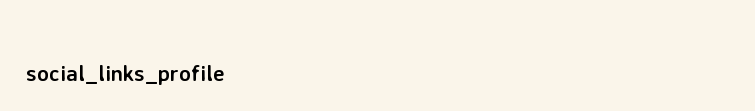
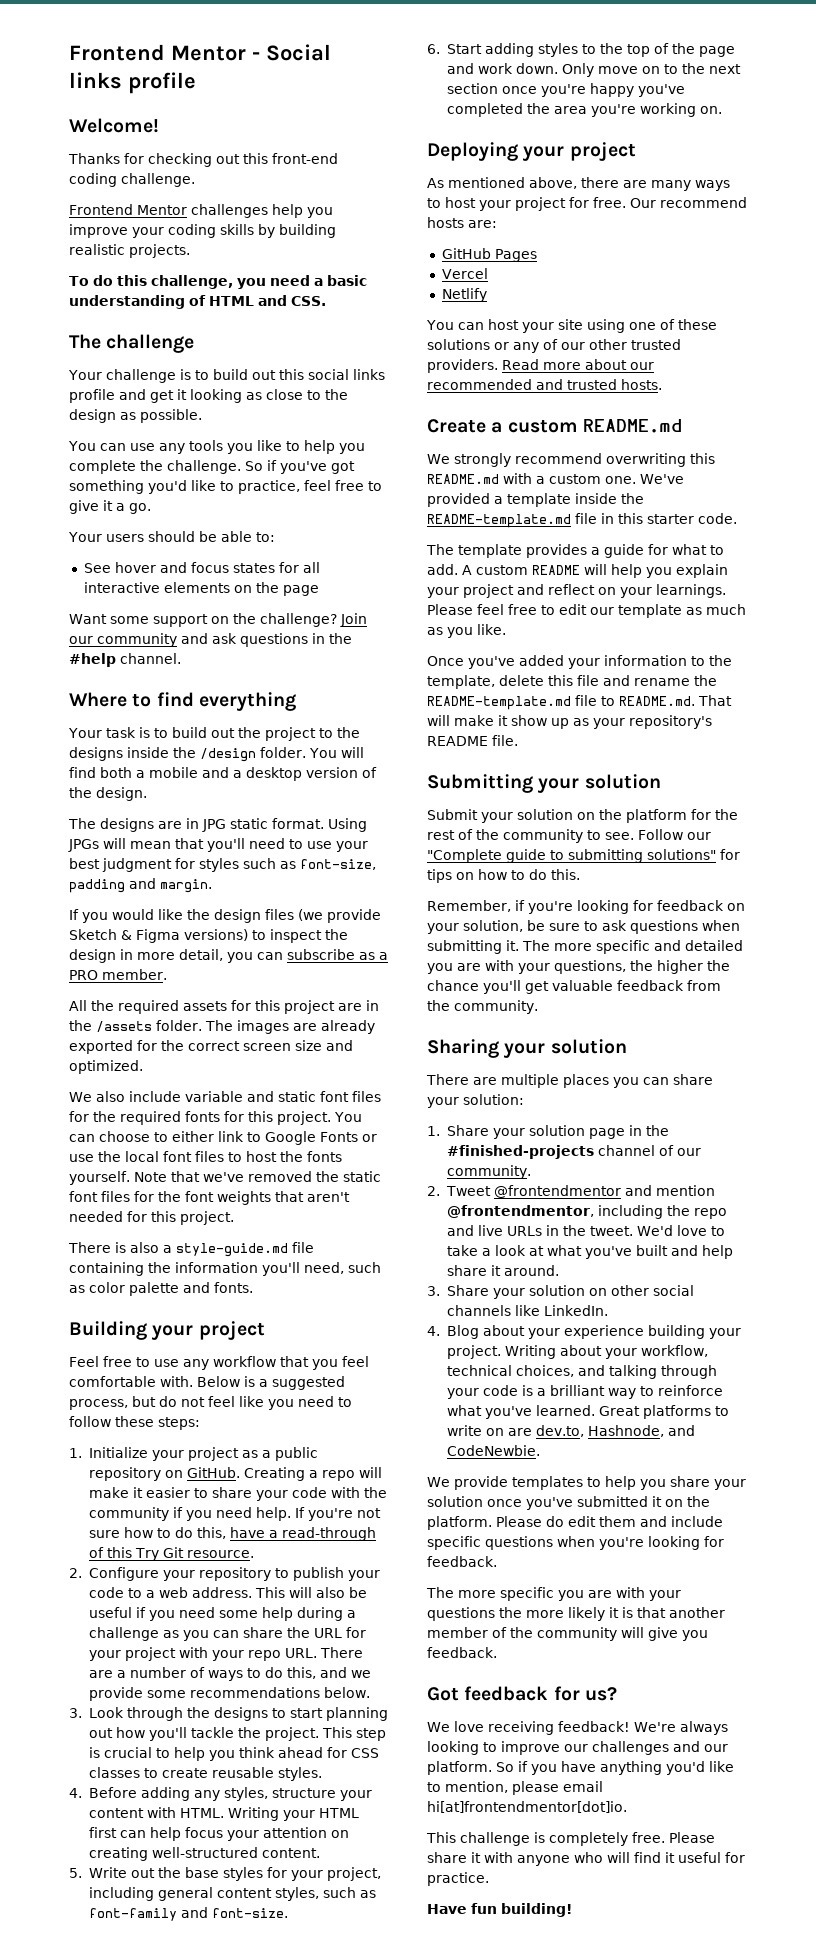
[26,65,225,85] social_links_profile -> [69,44,331,61] [69,72,196,94] [69,118,159,133] [68,153,338,167] [69,173,195,187] [69,204,333,218] [69,224,336,238] [69,244,190,258] [69,275,367,289] [69,295,326,309] [69,334,195,353] [68,369,385,383] [69,389,348,403] [69,409,202,423] [68,440,365,454] [69,460,355,474] [69,480,382,494] [69,500,151,514] [68,531,275,542] [83,562,320,573] [83,582,319,596] [69,613,367,627] [69,633,352,647] [69,653,181,667] [69,692,296,711] [68,727,360,741] [69,747,364,762] [69,767,377,781] [69,787,147,801] [68,818,367,832] [68,838,368,852] [69,858,376,872] [69,878,212,893] [69,909,381,923] [69,929,348,943] [69,949,388,963] [69,969,167,980] [69,1000,379,1014] [69,1020,375,1034] [69,1040,353,1054] [69,1060,143,1074] [69,1091,381,1102] [69,1111,362,1125] [69,1131,377,1145] [69,1151,342,1162] [69,1171,381,1185] [69,1191,350,1205] [69,1211,234,1225] [68,1242,314,1257] [69,1262,381,1276] [69,1282,253,1296] [69,1321,265,1340] [69,1356,369,1370] [69,1376,345,1390] [69,1396,352,1410] [69,1416,200,1430] [69,1447,318,1461] [88,1467,382,1481] [88,1487,387,1501] [88,1507,381,1521] [88,1527,376,1541] [88,1547,254,1561] [69,1567,380,1581] [88,1587,367,1598] [88,1607,356,1621] [88,1627,366,1641] [88,1647,363,1661] [88,1667,371,1681] [88,1687,370,1701] [69,1707,388,1721] [88,1727,386,1741] [88,1747,379,1761] [88,1767,322,1781] [69,1787,372,1801] [88,1807,359,1821] [88,1827,349,1841] [88,1847,320,1861] [69,1867,381,1881] [88,1887,376,1901] [88,1907,288,1921] [427,43,735,57] [446,63,741,77] [446,83,685,97] [446,103,722,117] [427,142,636,161] [427,177,730,191] [427,197,747,211] [427,217,497,228] [441,248,537,262] [441,268,488,279] [441,288,487,302] [426,319,717,333] [427,339,681,353] [427,359,654,373] [427,379,662,390] [427,419,682,433] [427,453,715,467] [427,473,684,484] [427,493,644,507] [427,513,737,528] [426,544,724,558] [427,564,728,578] [427,584,726,598] [427,604,746,618] [427,624,506,638] [427,655,732,669] [427,675,717,689] [427,695,732,710] [427,715,712,729] [427,735,518,746] [427,774,661,793] [427,809,738,823] [427,829,711,843] [427,849,740,863] [427,869,580,883] [427,900,745,914] [427,920,740,934] [427,940,743,954] [427,960,730,974] [427,980,721,994] [427,1000,538,1014] [427,1039,627,1058] [426,1074,713,1088] [427,1094,524,1108] [427,1125,669,1139] [446,1145,701,1159] [446,1165,531,1179] [427,1185,715,1198] [446,1205,727,1219] [446,1225,725,1236] [446,1245,733,1259] [446,1265,559,1276] [427,1285,694,1299] [446,1305,608,1316] [427,1325,741,1339] [446,1345,708,1359] [446,1365,717,1379] [446,1385,723,1399] [446,1405,729,1419] [446,1425,695,1437] [446,1445,540,1456] [427,1476,746,1490] [427,1496,710,1510] [427,1516,723,1530] [427,1536,724,1550] [427,1556,497,1567] [426,1587,681,1601] [427,1607,725,1621] [427,1627,708,1641] [427,1647,497,1658] [427,1686,617,1701] [427,1721,728,1735] [427,1741,728,1755] [427,1761,734,1775] [427,1781,603,1795] [427,1801,627,1813] [426,1832,715,1846] [427,1852,745,1866] [427,1872,489,1886] [427,1903,572,1917] Frontend Mentor - Social links profile // Welcome! // Thanks for checking out this front-end coding challenge. // Frontend Mentor challenges help you improve your coding skills by building realistic projects. // To do this challenge, you need a basic understanding of HTML and CSS. // The challenge // Your challenge is to build out this social links profile and get it looking as close to the design as possible. // You can use any tools you like to help you complete the challenge. So if you've got something you'd like to practice, feel free to give it a go. // Your users should be able to: // See hover and focus states for all interactive elements on the page // Want some support on the challenge? Join our community and ask questions in the #help channel. // Where to find everything // Your task is to build out the project to the designs inside the /design folder. You will find both a mobile and a desktop version of the design. // The designs are in JPG static format. Using JPGs will mean that you'll need to use your best judgment for styles such as font-size, padding and margin. // If you would like the design files (we provide Sketch & Figma versions) to inspect the design in more detail, you can subscribe as a PRO member. // All the required assets for this project are in the /assets folder. The images are already exported for the correct screen size and optimized. // We also include variable and static font files for the required fonts for this project. You can choose to either link to Google Fonts or use the local font files to host the fonts yourself. Note that we've removed the static font files for the font weights that aren't needed for this project. // There is also a style-guide.md file containing the information you'll need, such as color palette and fonts. // Building your project // Feel free to use any workflow that you feel comfortable with. Below is a suggested process, but do not feel like you need to follow these steps: // 1. Initialize your project as a public repository on GitHub. Creating a repo will make it easier to share your code with the community if you need help. If you're not sure how to do this, have a read-through of this Try Git resource. // 2. Configure your repository to publish your code to a web address. This will also be useful if you need some help during a challenge as you can share the URL for your project with your repo URL. There are a number of ways to do this, and we provide some recommendations below. // 3. Look through the designs to start planning out how you'll tackle the project. This step is crucial to help you think ahead for CSS classes to create reusable styles. // 4. Before adding any styles, structure your content with HTML. Writing your HTML first can help focus your attention on creating well-structured content. // 5. Write out the base styles for your project, including general content styles, such as font-family and font-size. // 6. Start adding styles to the top of the page and work down. Only move on to the next section once you're happy you've completed the area you're working on. // Deploying your project // As mentioned above, there are many ways to host your project for free. Our recommend hosts are: // GitHub Pages // Vercel // Netlify // You can host your site using one of these solutions or any of our other trusted providers. Read more about our recommended and trusted hosts. // Create a custom README.md // We strongly recommend overwriting this README.md with a custom one. We've provided a template inside the README-template.md file in this starter code. // The template provides a guide for what to add. A custom README will help you explain your project and reflect on your learnings. Please feel free to edit our template as much as you like. // Once you've added your information to the template, delete this file and rename the README-template.md file to README.md. That will make it show up as your repository's README file. // Submitting your solution // Submit your solution on the platform for the rest of the community to see. Follow our "Complete guide to submitting solutions" for tips on how to do this. // Remember, if you're looking for feedback on your solution, be sure to ask questions when submitting it. The more specific and detailed you are with your questions, the higher the chance you'll get valuable feedback from the community. // Sharing your solution // There are multiple places you can share your solution: // 1. Share your solution page in the #finished-projects channel of our community. // 2. Tweet @frontendmentor and mention @frontendmentor, including the repo and live URLs in the tweet. We'd love to take a look at what you've built and help share it around. // 3. Share your solution on other social channels like LinkedIn. // 4. Blog about your experience building your project. Writing about your workflow, technical choices, and talking through your code is a brilliant way to reinforce what you've learned. Great platforms to write on are dev.to, Hashnode, and CodeNewbie. // We provide templates to help you share your solution once you've submitted it on the platform. Please do edit them and include specific questions when you're looking for feedback. // The more specific you are with your questions the more likely it is that another member of the community will give you feedback. // Got feedback for us? // We love receiving feedback! We're always looking to improve our challenges and our platform. So if you have anything you'd like to mention, please email hi[at]frontendmentor[dot]io. // This challenge is completely free. Please share it with anyone who will find it useful for practice. // Have fun building!

